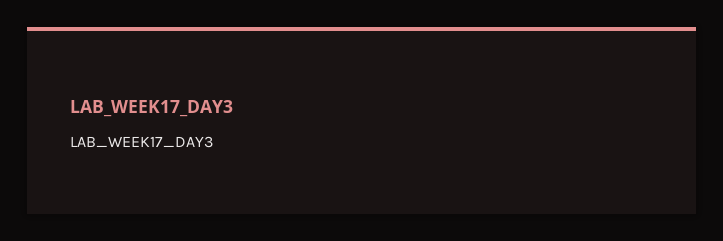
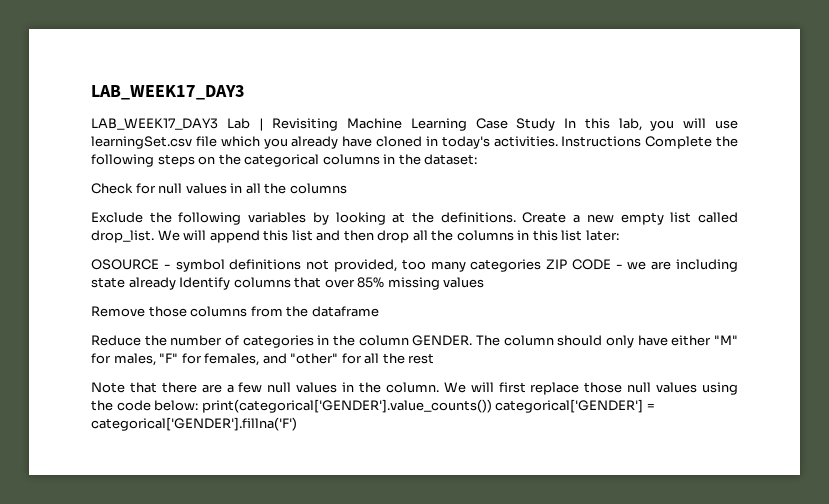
(213, 142) none -> [226,118,738,131] [91,136,738,149] [91,154,478,167] [91,183,347,194] [91,212,738,225] [91,230,619,243] [91,259,739,272] [91,277,485,290] [91,306,379,317] [91,335,738,348] [91,353,435,366] [91,382,739,395] [91,399,655,413] [91,417,297,431] Lab | Revisiting Machine Learning Case Study In this lab, you will use learningSet.csv file which you already have cloned in today's activities. Instructions Complete the following steps on the categorical columns in the dataset: // Check for null values in all the columns // Exclude the following variables by looking at the definitions. Create a new empty list called drop_list. We will append this list and then drop all the columns in this list later: // OSOURCE - symbol definitions not provided, too many categories ZIP CODE - we are including state already Identify columns that over 85% missing values // Remove those columns from the dataframe // Reduce the number of categories in the column GENDER. The column should only have either "M" for males, "F" for females, and "other" for all the rest // Note that there are a few null values in the column. We will first replace those null values using the code below: print(categorical['GENDER'].value_counts()) categorical['GENDER'] = categorical['GENDER'].fillna('F')

